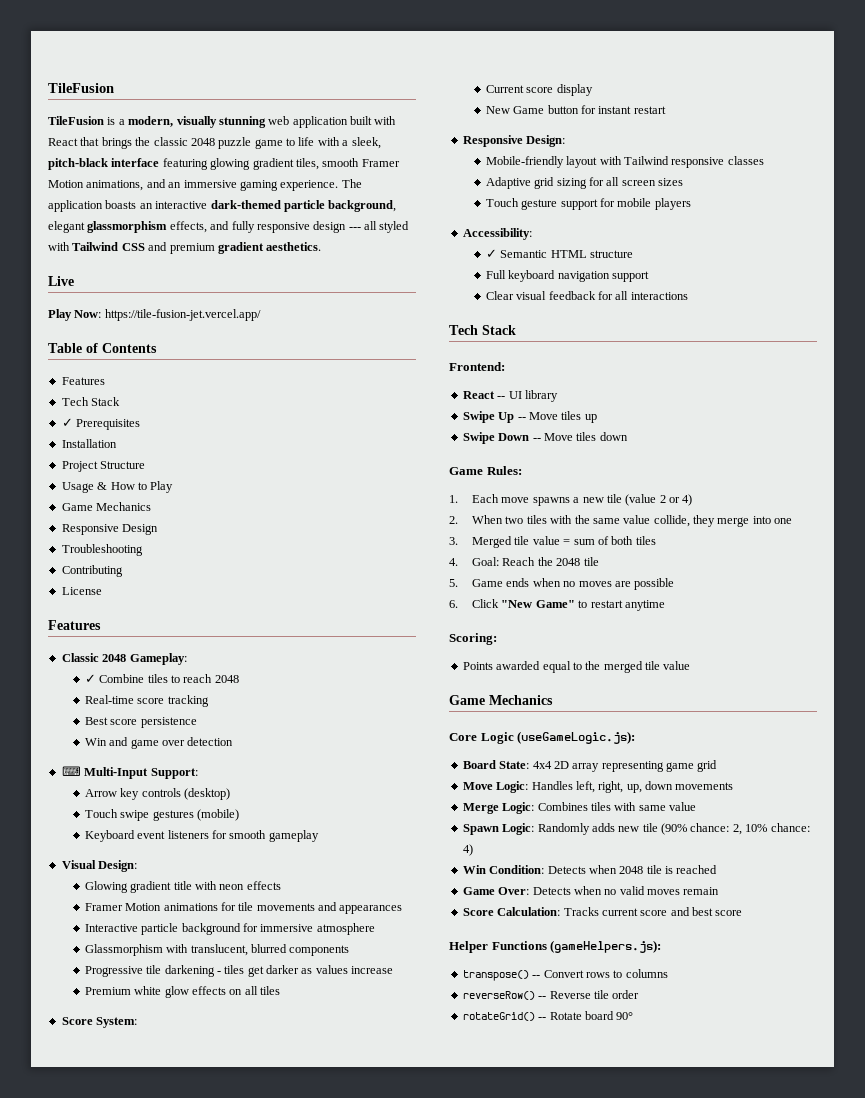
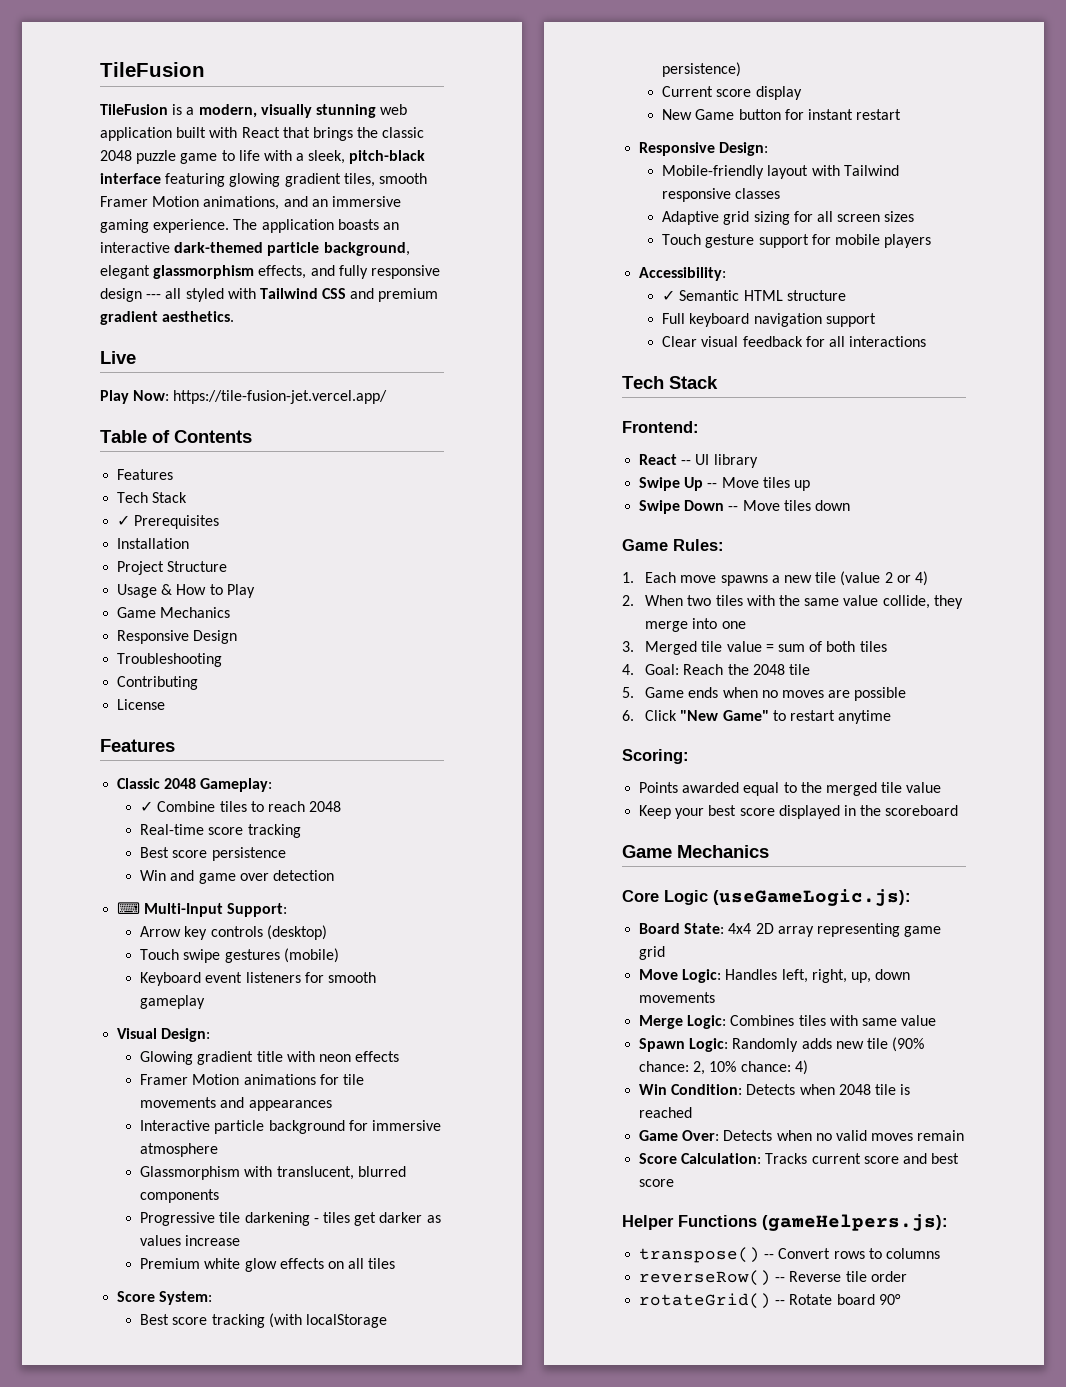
(138, 1022) none -> [140,1313,388,1328] [662,62,742,77] // Best score tracking (with localStorage persistence)
(691, 665) none -> [639,805,959,819] // Keep your best score displayed in the scoreboard

